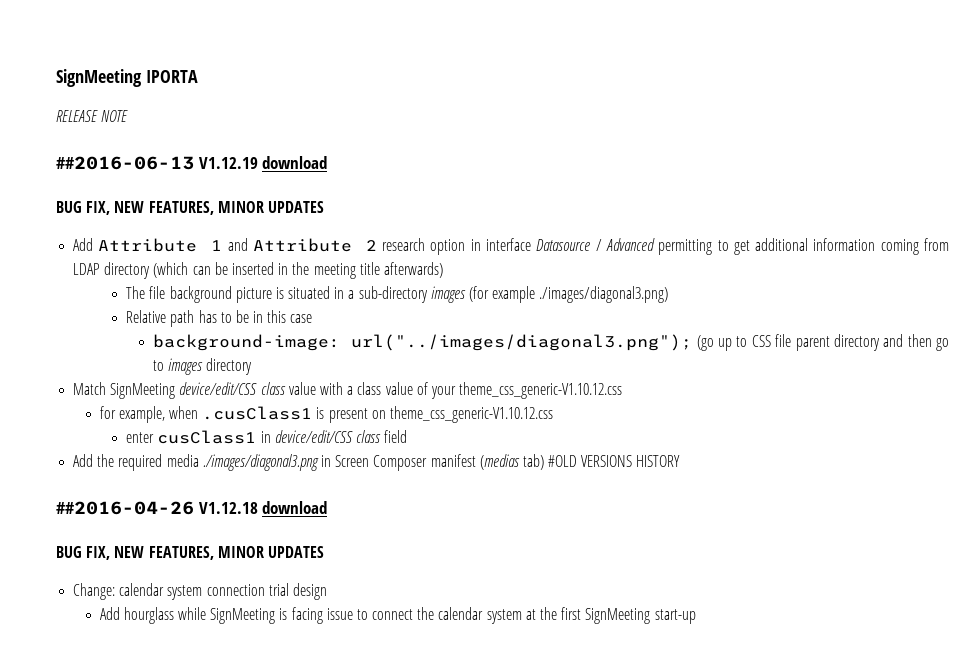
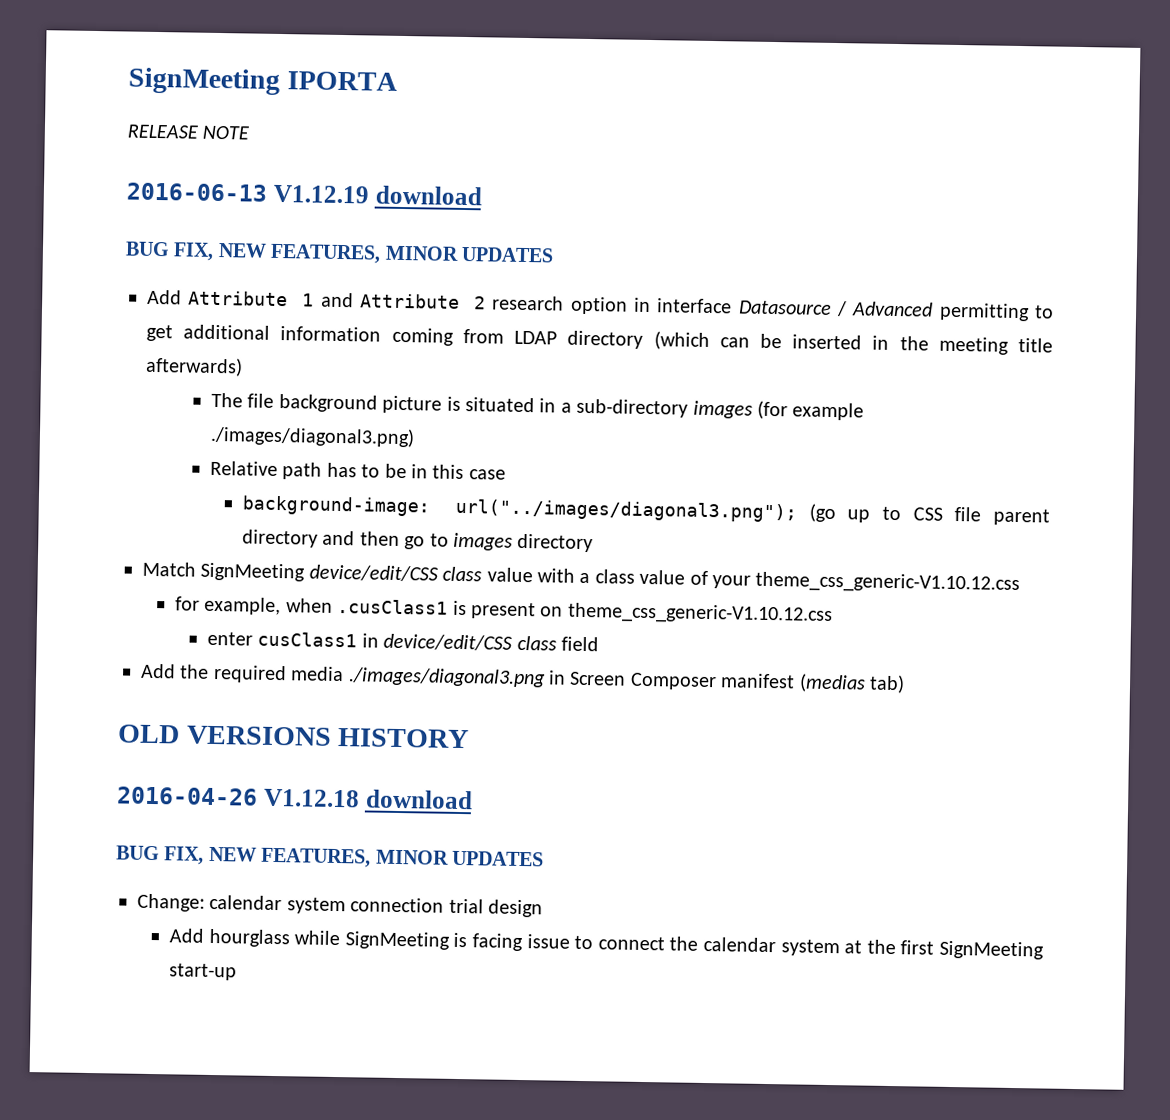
[56,156,194,170] ##2016-06-13 -> [126,182,268,202] 2016-06-13
[548,455,578,467] #OLD -> [117,724,180,744] // OLD
[56,501,194,515] ##2016-04-26 -> [116,786,258,806] 2016-04-26

